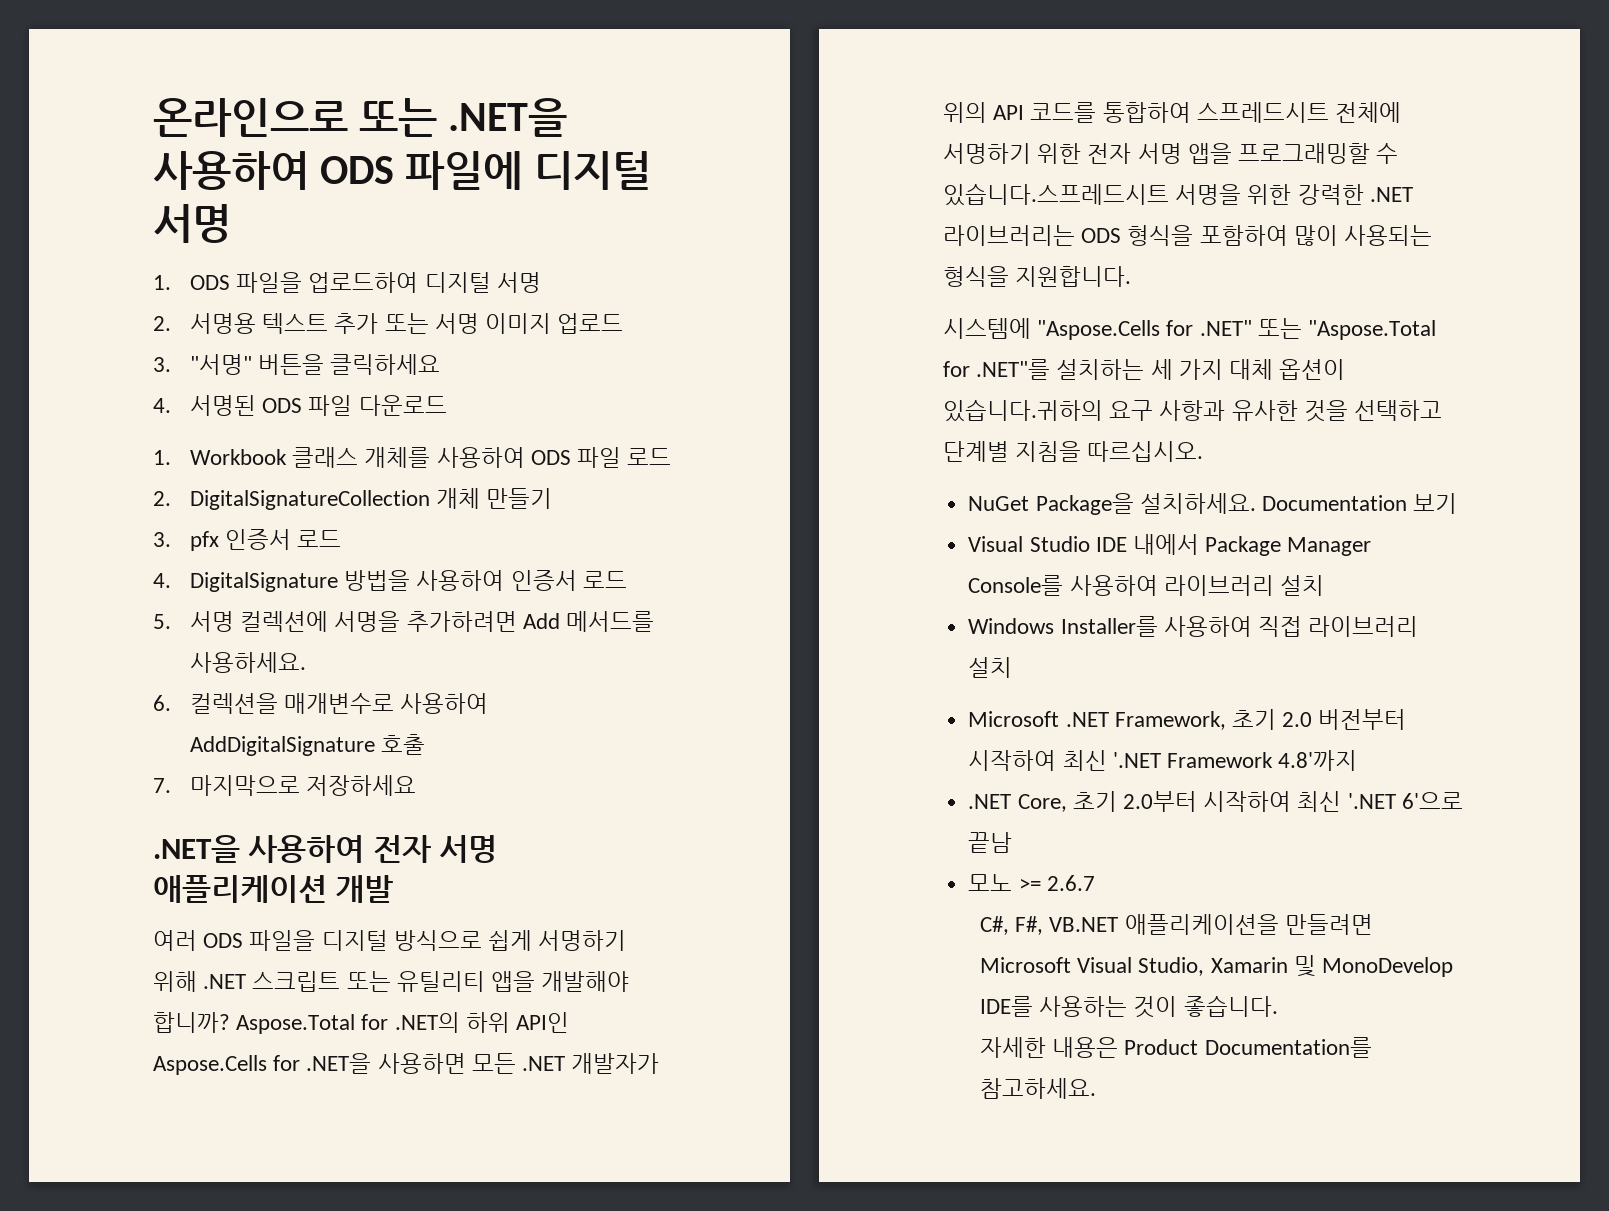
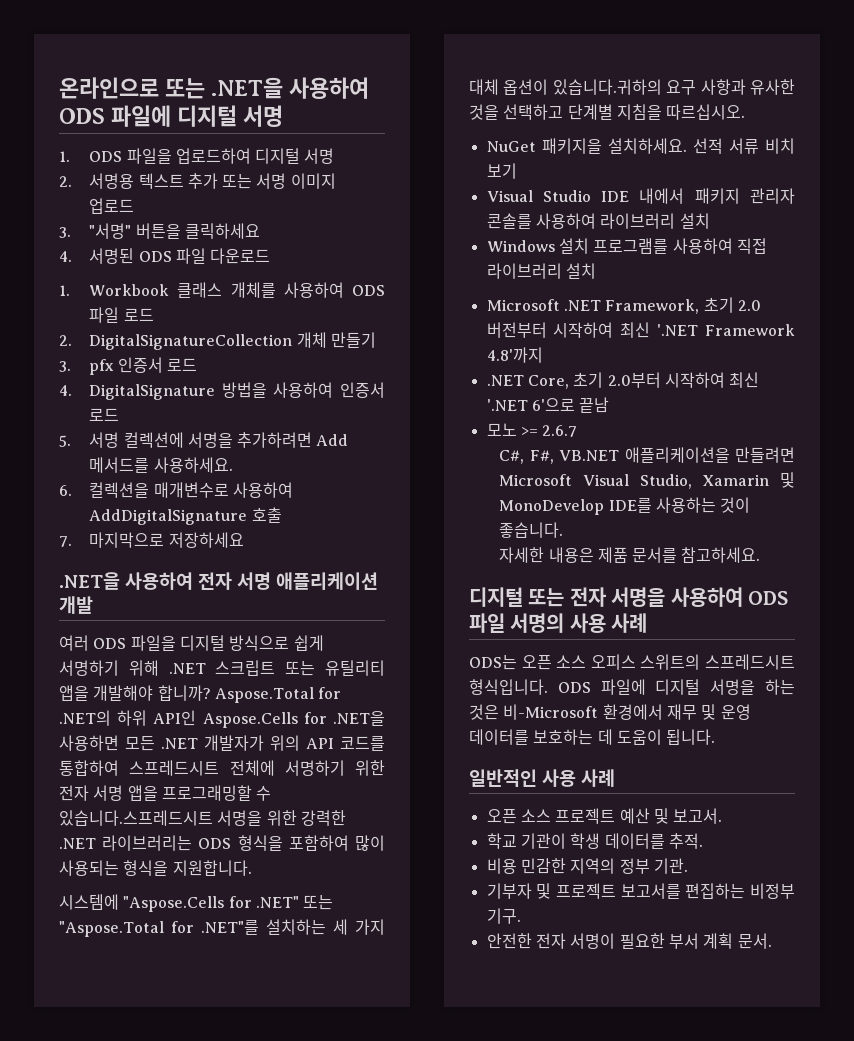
[1035,493,1407,515] Package을 설치하세요. Documentation -> [541,138,795,154] 패키지을 설치하세요. 선적 서류 비치
[1205,536,1372,556] [968,575,1064,596] Package Manager Console를 -> [694,188,795,204] [486,213,532,229] 패키지 관리자 콘솔를
[1060,616,1158,637] Installer를 -> [558,238,669,254] 설치 프로그램를
[1124,1037,1372,1058] Product Documentation를 -> [597,547,678,563] 제품 문서를
(1096, 1088) none -> [469,587,788,607] [469,613,648,633] [469,654,795,670] [469,679,795,695] [469,704,751,720] [469,729,716,745] [469,769,615,787] [486,808,723,824] [486,833,703,849] [486,858,688,874] [486,883,795,899] [486,908,521,924] [486,933,772,949] // 디지털 또는 전자 서명을 사용하여 ODS 파일 서명의 사용 사례 // ODS는 오픈 소스 오피스 스위트의 스프레드시트 형식입니다. ODS 파일에 디지털 서명을 하는 것은 비-Microsoft 환경에서 재무 및 운영 데이터를 보호하는 데 도움이 됩니다. // 일반적인 사용 사례 // 오픈 소스 프로젝트 예산 및 보고서. // 학교 기관이 학생 데이터를 추적. // 비용 민감한 지역의 정부 기관. // 기부자 및 프로젝트 보고서를 편집하는 비정부 기구. // 안전한 전자 서명이 필요한 부서 계획 문서.

